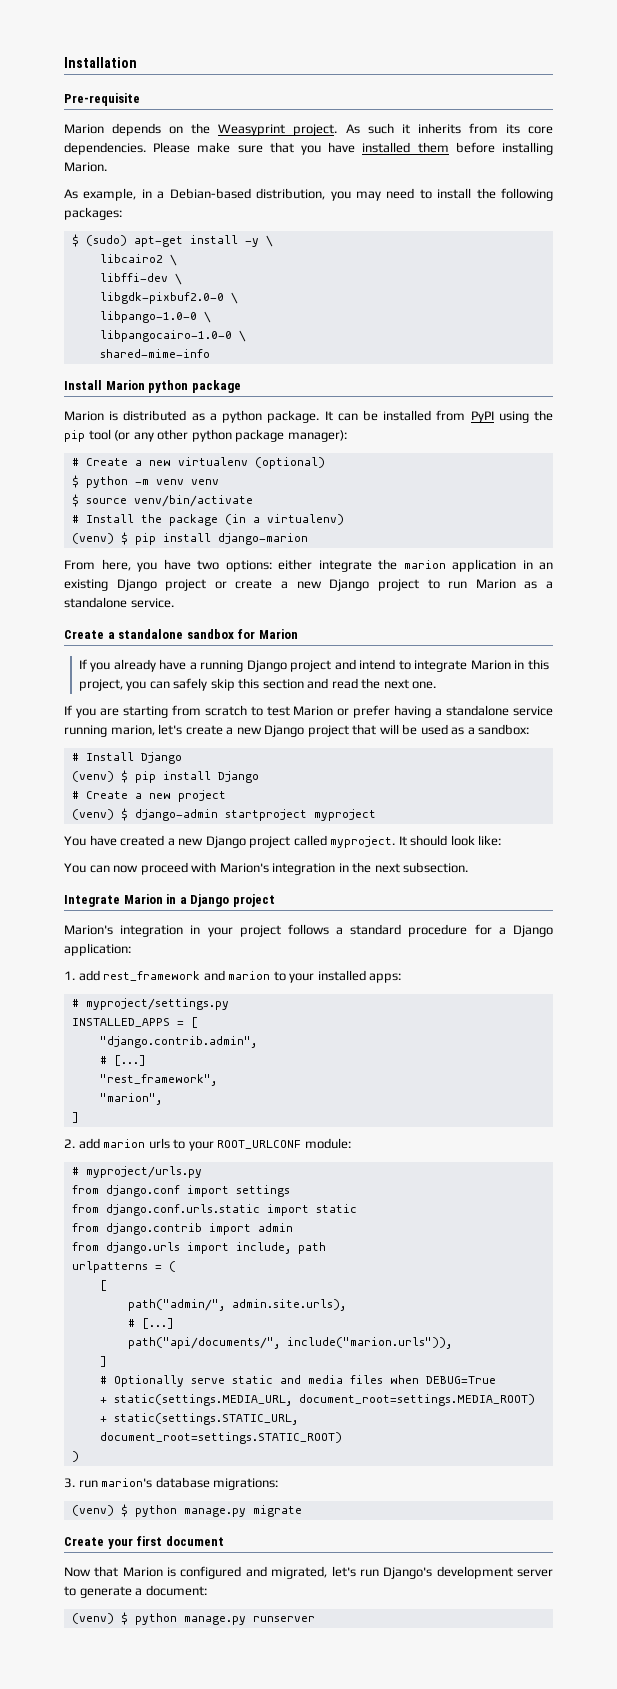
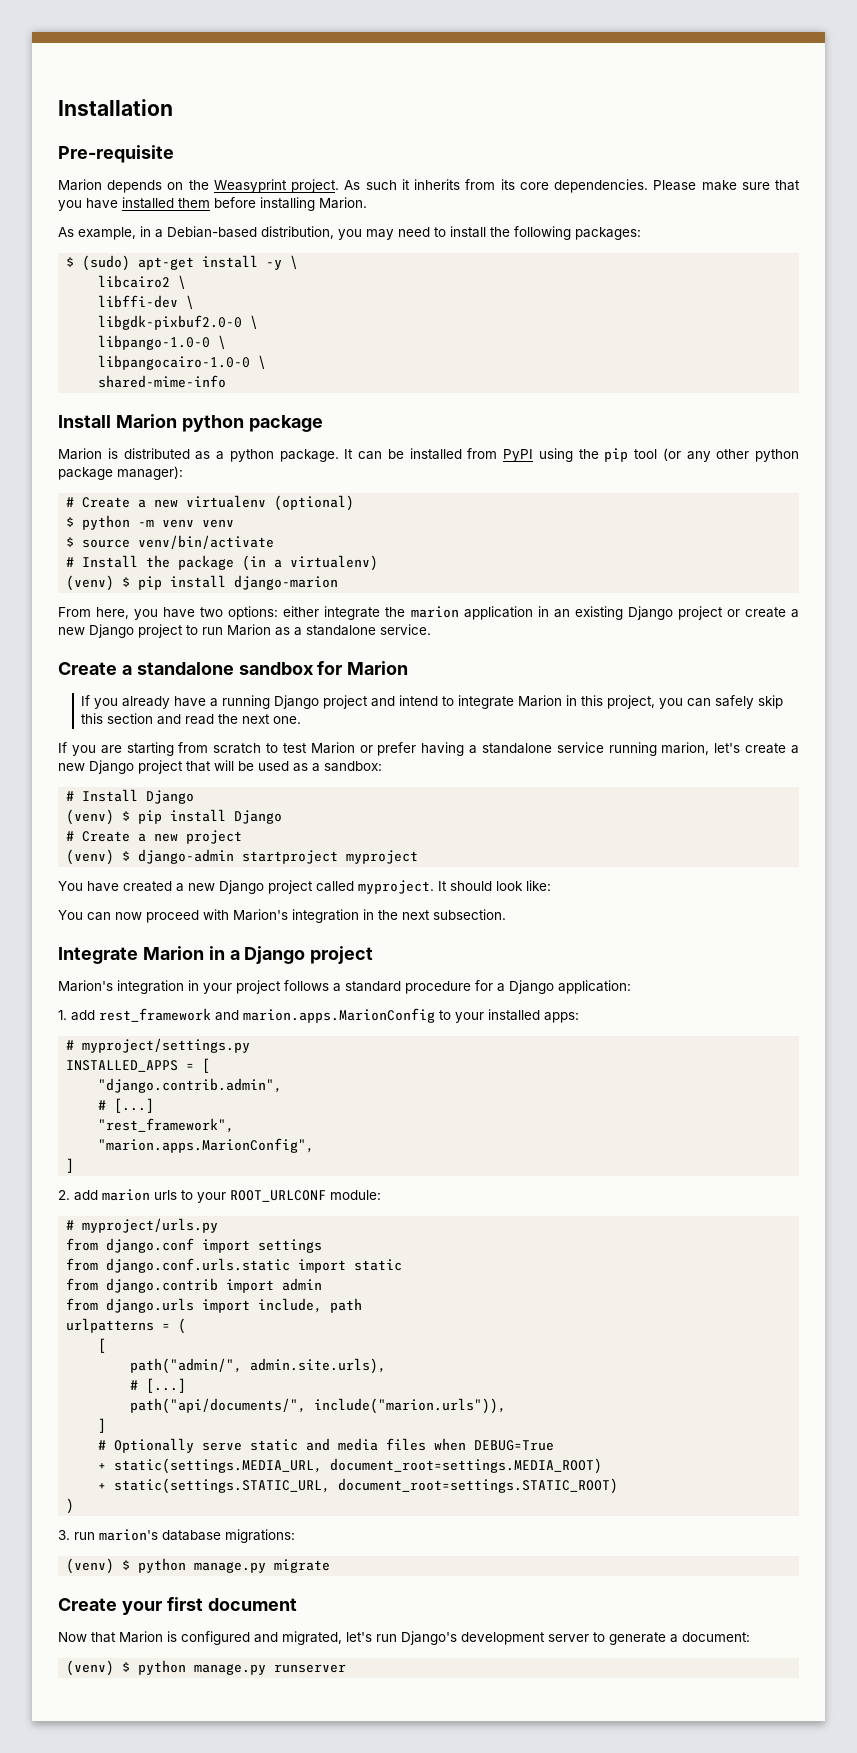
[228,971,271,980] marion -> [243,1008,435,1023] marion.apps.MarionConfig
[99,1093,162,1105] "marion", -> [98,1138,315,1153] "marion.apps.MarionConfig",

